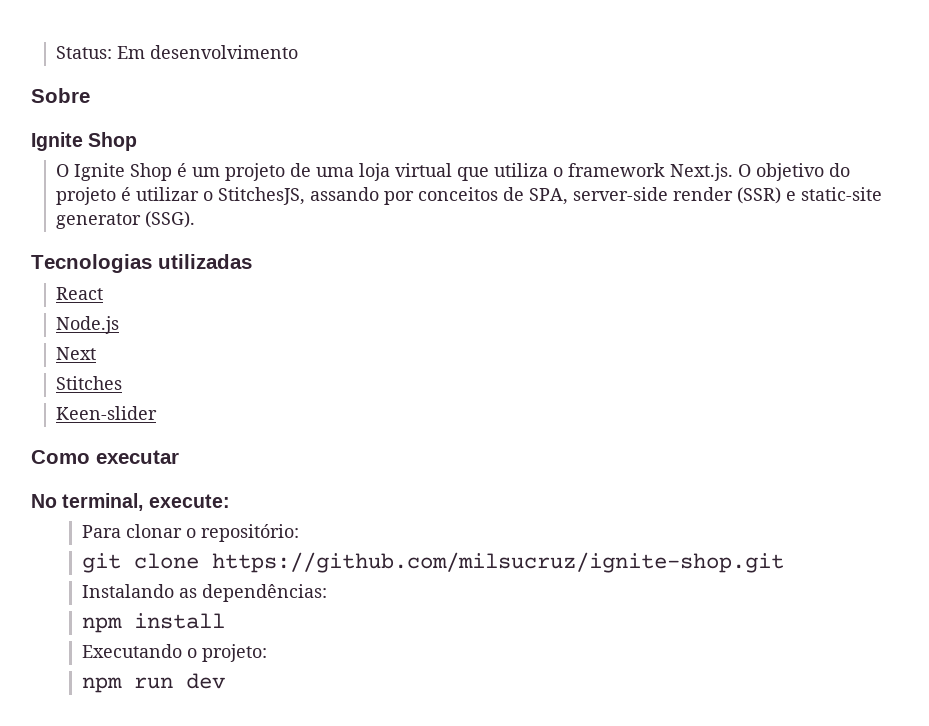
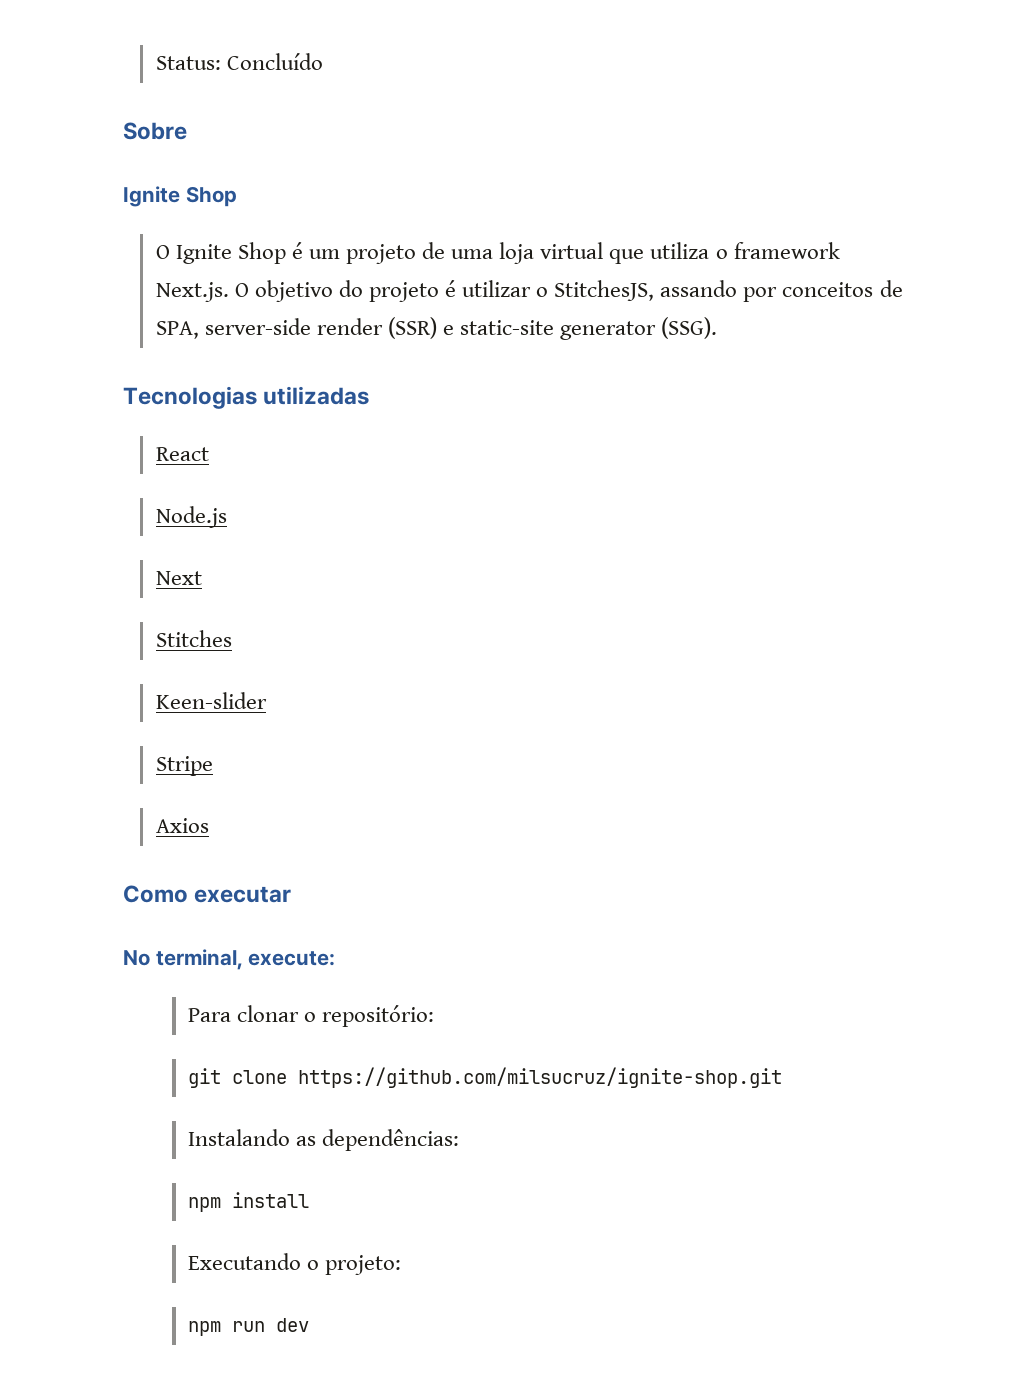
[117,45,299,59] Em desenvolvimento -> [226,53,323,70] Concluído
(158, 413) none -> [155,756,213,776] [155,818,209,833] // Stripe // Axios

